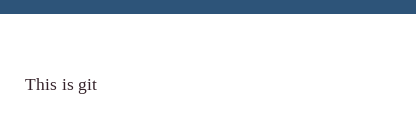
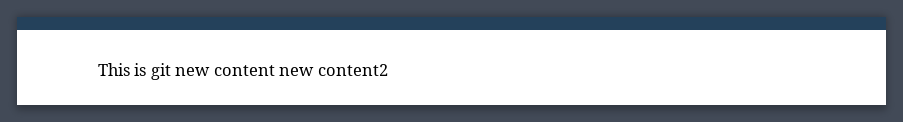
(98, 86) none -> [175,64,388,76] new content new content2

